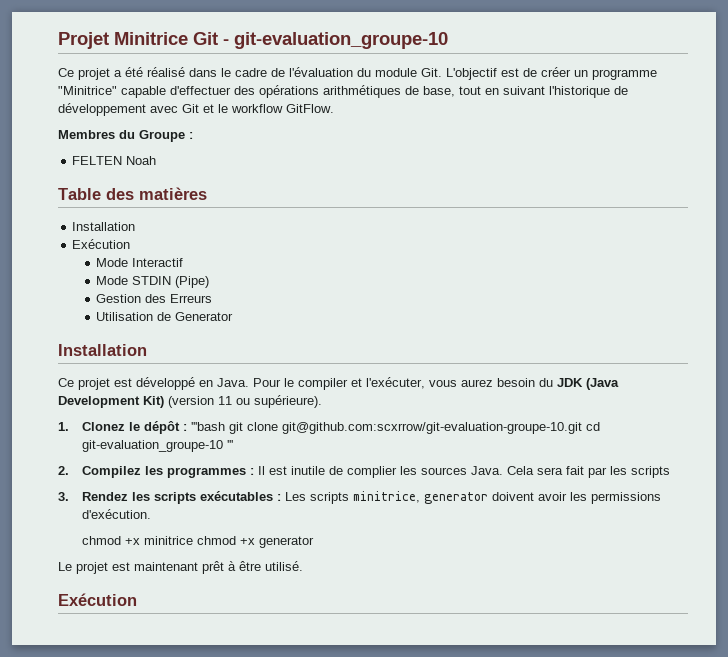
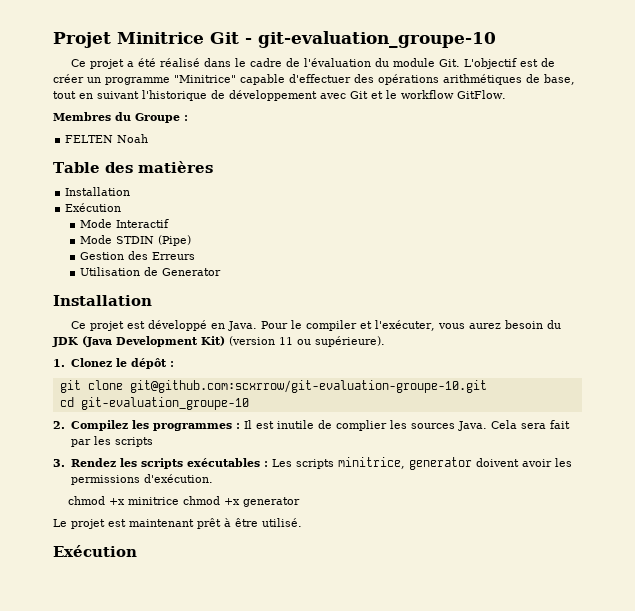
[191,422,226,431] '''bash -> (174, 364) //
(583, 428) none -> (487, 386) //
[227,440,234,449] ''' -> (249, 403) none

